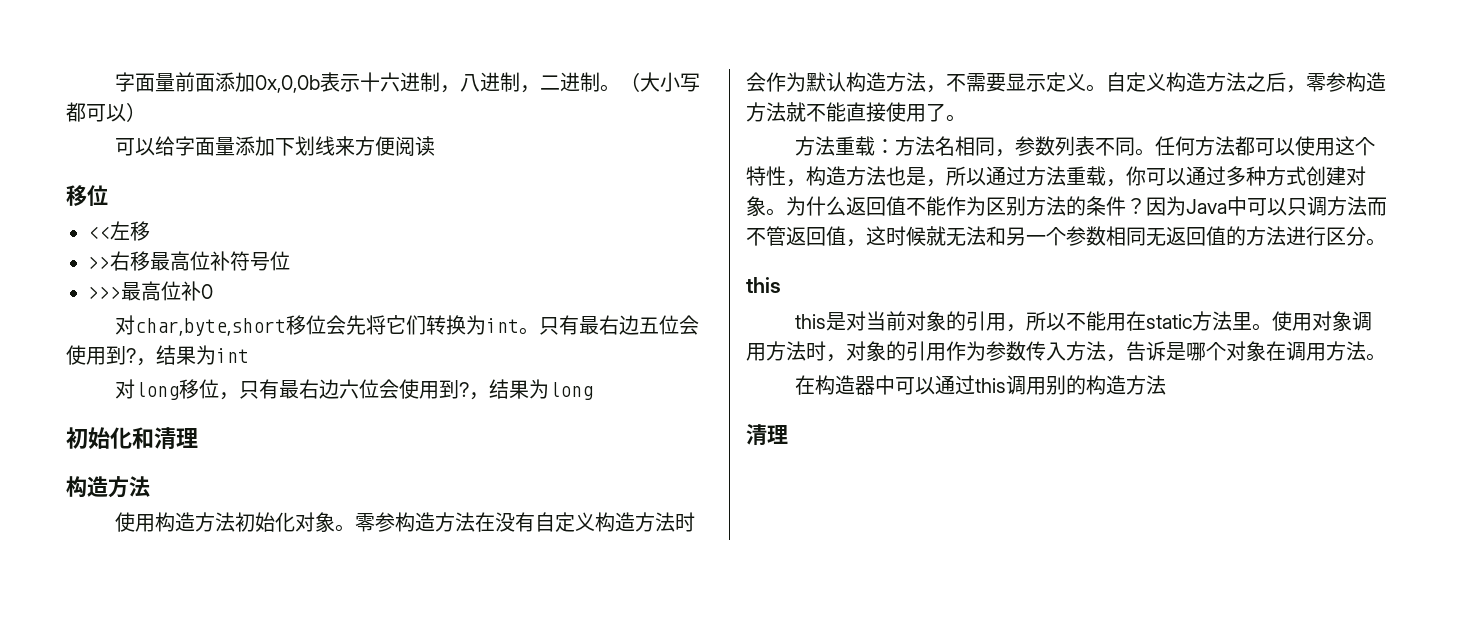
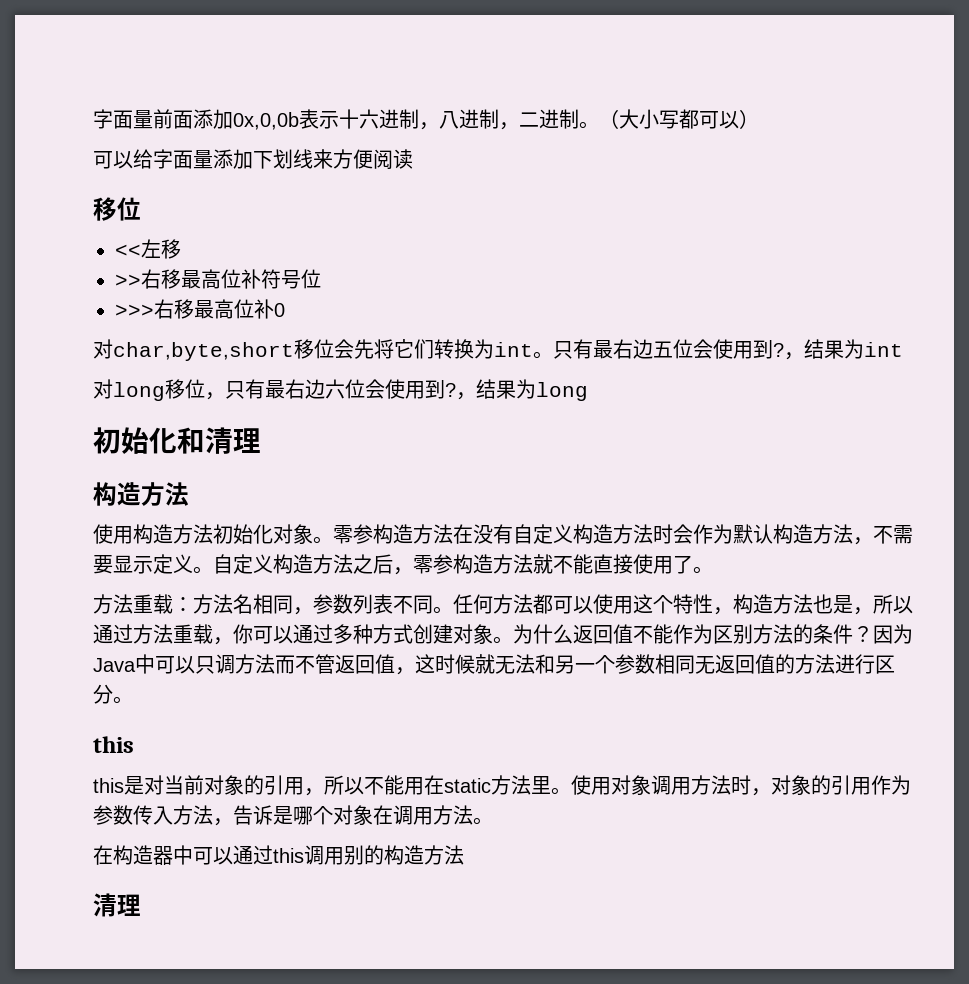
(121, 292) none -> [154,299,194,319] 右移

